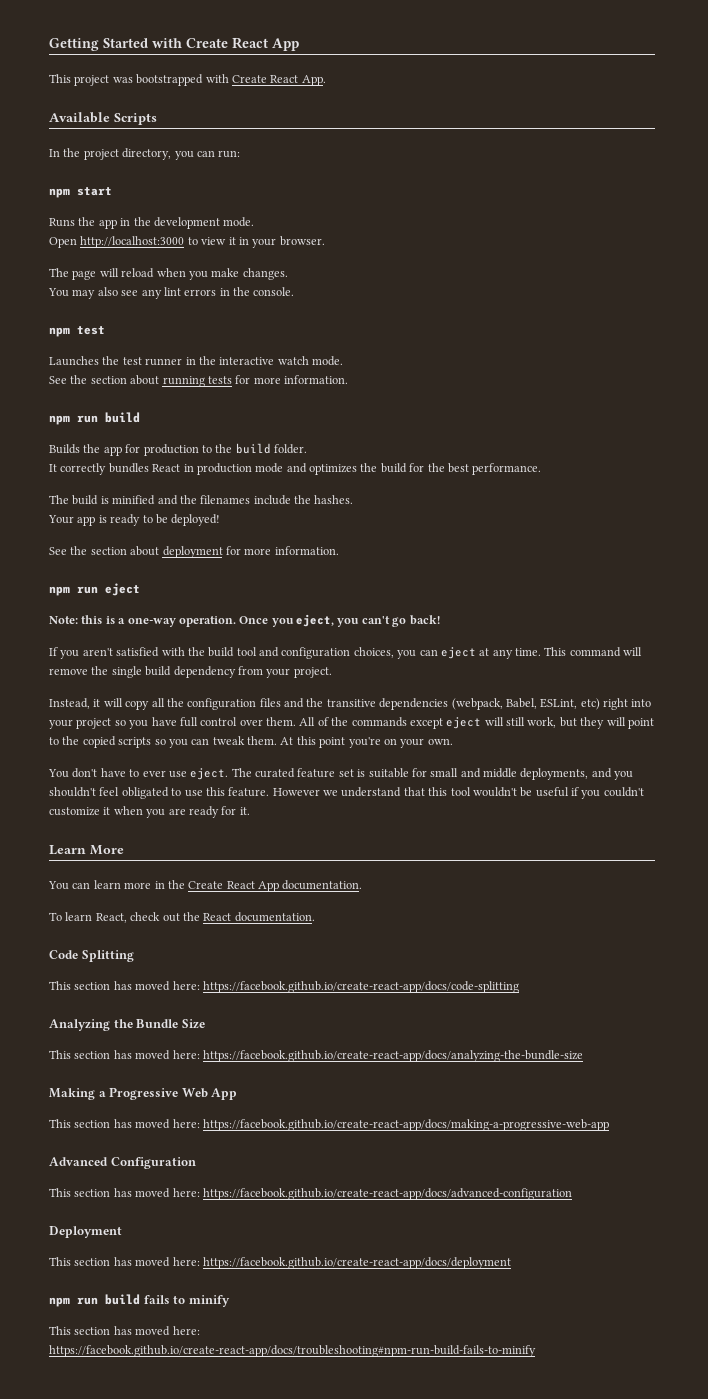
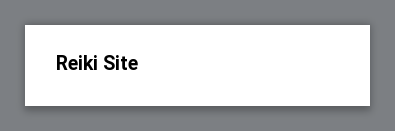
[49,37,299,51] [49,74,326,86] [49,112,157,125] [49,148,241,160] [49,187,112,198] [49,217,255,229] [49,236,325,248] [49,268,288,280] [48,287,295,299] [49,326,105,337] [49,356,343,366] [49,375,348,387] [49,412,140,425] [49,443,307,456] [49,463,542,475] [49,495,354,505] [48,514,221,526] [49,546,339,558] [49,583,140,596] [49,614,440,627] [49,647,643,659] [49,666,332,678] [49,698,652,710] [49,717,654,729] [49,736,453,748] [48,768,634,780] [49,787,644,799] [49,806,250,818] [49,845,124,855] [48,880,363,892] [49,912,315,923] [49,950,134,962] [49,981,519,993] [49,1019,205,1031] [49,1050,583,1062] [49,1087,238,1100] [49,1119,609,1131] [49,1157,196,1169] [49,1188,572,1200] [49,1226,122,1238] [49,1257,511,1269] [49,1294,230,1307] [49,1326,200,1336] [49,1345,536,1357] Getting Started with Create React App // This project was bootstrapped with Create React App. // Available Scripts // In the project directory, you can run: // npm start // Runs the app in the development mode. // Open http://localhost:3000 to view it in your browser. // The page will reload when you make changes. // You may also see any lint errors in the console. // npm test // Launches the test runner in the interactive watch mode. // See the section about running tests for more information. // npm run build // Builds the app for production to the build folder. // It correctly bundles React in production mode and optimizes the build for the best performance. // The build is minified and the filenames include the hashes. // Your app is ready to be deployed! // See the section about deployment for more information. // npm run eject // Note: this is a one-way operation. Once you eject, you can't go back! // If you aren't satisfied with the build tool and configuration choices, you can eject at any time. This command will remove the single build dependency from your project. // Instead, it will copy all the configuration files and the transitive dependencies (webpack, Babel, ESLint, etc) right into your project so you have full control over them. All of the commands except eject will still work, but they will point to the copied scripts so you can tweak them. At this point you're on your own. // You don't have to ever use eject. The curated feature set is suitable for small and middle deployments, and you shouldn't feel obligated to use this feature. However we understand that this tool wouldn't be useful if you couldn't customize it when you are ready for it. // Learn More // You can learn more in the Create React App documentation. // To learn React, check out the React documentation. // Code Splitting // This section has moved here: https://facebook.github.io/create-react-app/docs/code-splitting // Analyzing the Bundle Size // This section has moved here: https://facebook.github.io/create-react-app/docs/analyzing-the-bundle-size // Making a Progressive Web App // This section has moved here: https://facebook.github.io/create-react-app/docs/making-a-progressive-web-app // Advanced Configuration // This section has moved here: https://facebook.github.io/create-react-app/docs/advanced-configuration // Deployment // This section has moved here: https://facebook.github.io/create-react-app/docs/deployment // npm run build fails to minify // This section has moved here: https://facebook.github.io/create-react-app/docs/troubleshooting#npm-run-build-fails-to-minify -> [56,55,139,70] Reiki Site

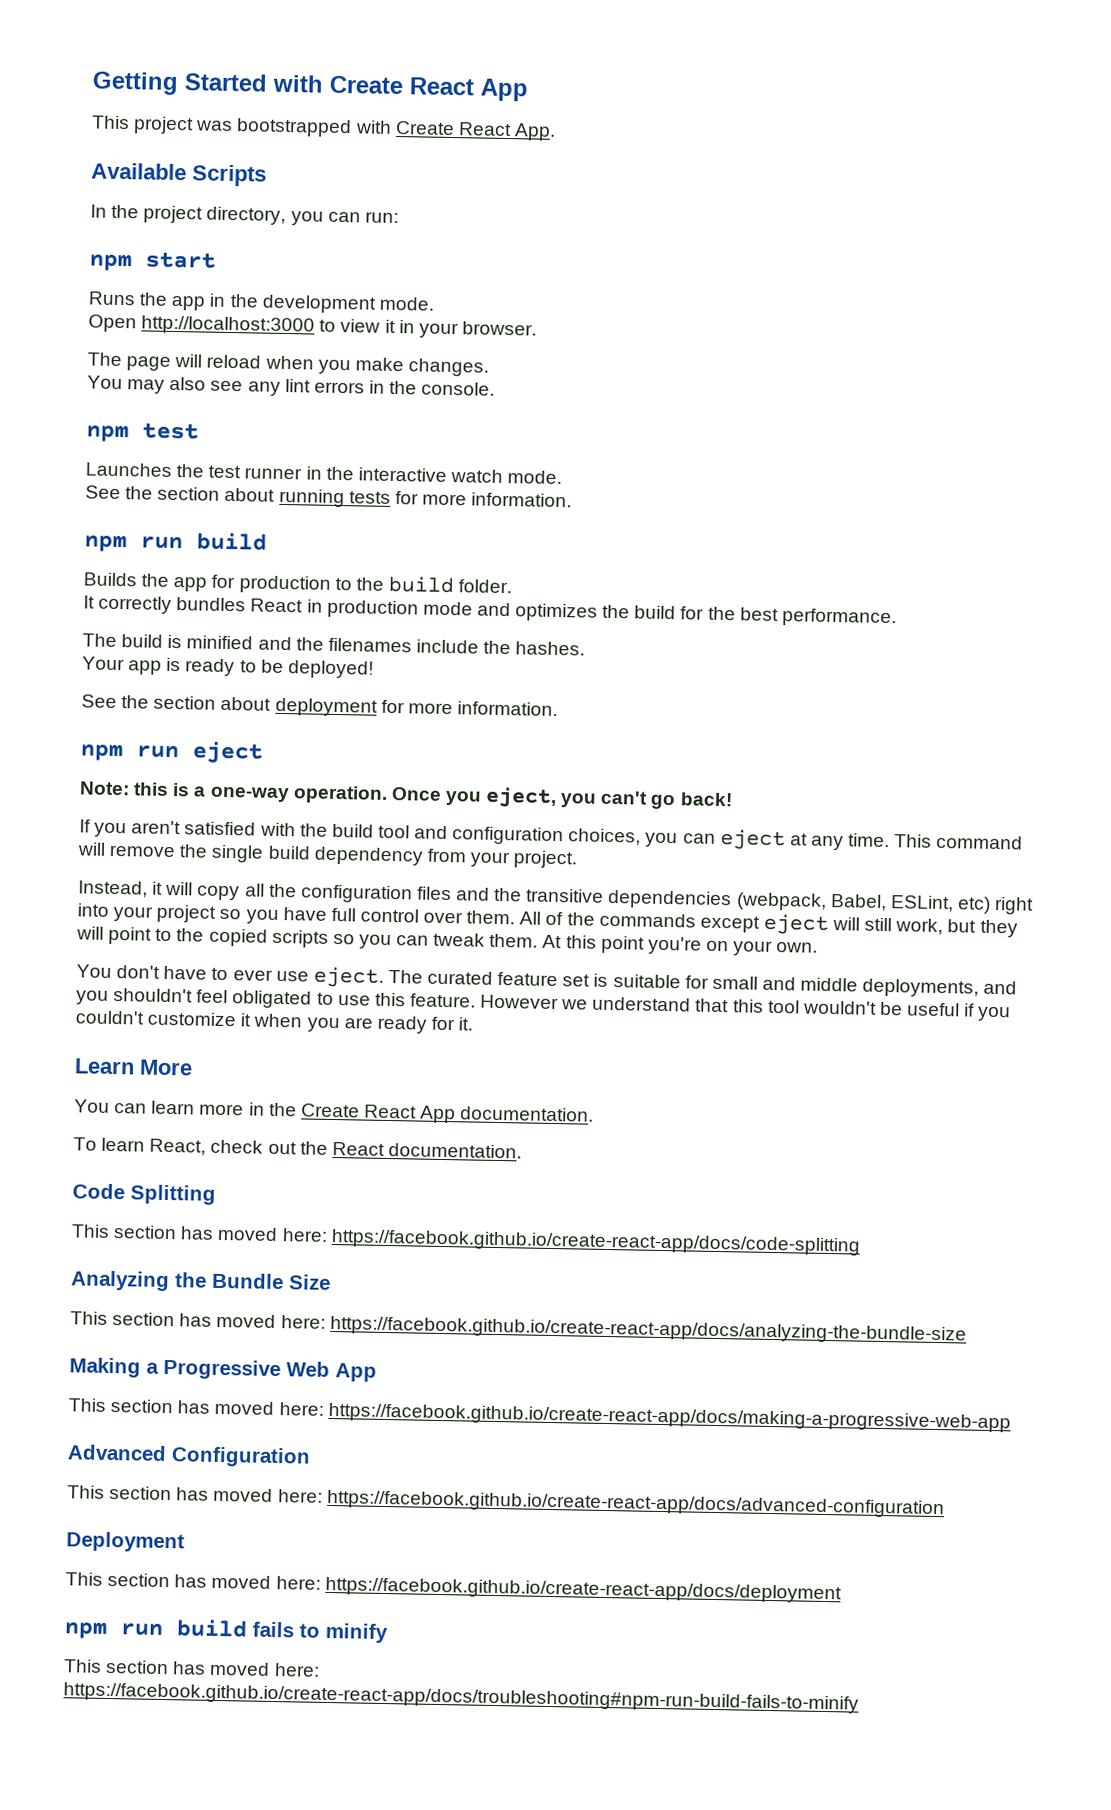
[56,55,139,70] Reiki Site -> [92,71,528,102] [92,115,556,141] [91,162,267,187] [90,204,399,226] [89,251,216,272] [88,291,435,314] [88,314,537,339] [87,352,489,377] [87,375,496,396] [86,422,199,443] [85,462,563,485] [85,485,573,508] [84,532,267,553] [83,572,513,594] [83,595,897,628] [82,633,586,656] [82,656,374,679] [81,694,558,717] [80,741,263,764] [79,781,733,810] [79,819,1024,851] [77,842,578,869] [78,880,1035,915] [77,903,1018,938] [76,926,819,956] [76,964,1018,998] [76,987,1012,1022] [75,1010,474,1034] [74,1058,193,1076] [74,1099,595,1124] [73,1137,522,1159] [72,1183,216,1205] [71,1224,860,1256] [70,1270,331,1292] [70,1311,967,1345] [69,1357,377,1382] [68,1398,1011,1433] [67,1444,311,1468] [67,1485,945,1519] [66,1531,185,1553] [65,1572,842,1604] [64,1619,388,1644] [63,1659,320,1677] [63,1682,859,1714] Getting Started with Create React App // This project was bootstrapped with Create React App. // Available Scripts // In the project directory, you can run: // npm start // Runs the app in the development mode. // Open http://localhost:3000 to view it in your browser. // The page will reload when you make changes. // You may also see any lint errors in the console. // npm test // Launches the test runner in the interactive watch mode. // See the section about running tests for more information. // npm run build // Builds the app for production to the build folder. // It correctly bundles React in production mode and optimizes the build for the best performance. // The build is minified and the filenames include the hashes. // Your app is ready to be deployed! // See the section about deployment for more information. // npm run eject // Note: this is a one-way operation. Once you eject, you can't go back! // If you aren't satisfied with the build tool and configuration choices, you can eject at any time. This command will remove the single build dependency from your project. // Instead, it will copy all the configuration files and the transitive dependencies (webpack, Babel, ESLint, etc) right into your project so you have full control over them. All of the commands except eject will still work, but they will point to the copied scripts so you can tweak them. At this point you're on your own. // You don't have to ever use eject. The curated feature set is suitable for small and middle deployments, and you shouldn't feel obligated to use this feature. However we understand that this tool wouldn't be useful if you couldn't customize it when you are ready for it. // Learn More // You can learn more in the Create React App documentation. // To learn React, check out the React documentation. // Code Splitting // This section has moved here: https://facebook.github.io/create-react-app/docs/code-splitting // Analyzing the Bundle Size // This section has moved here: https://facebook.github.io/create-react-app/docs/analyzing-the-bundle-size // Making a Progressive Web App // This section has moved here: https://facebook.github.io/create-react-app/docs/making-a-progressive-web-app // Advanced Configuration // This section has moved here: https://facebook.github.io/create-react-app/docs/advanced-configuration // Deployment // This section has moved here: https://facebook.github.io/create-react-app/docs/deployment // npm run build fails to minify // This section has moved here: https://facebook.github.io/create-react-app/docs/troubleshooting#npm-run-build-fails-to-minify

